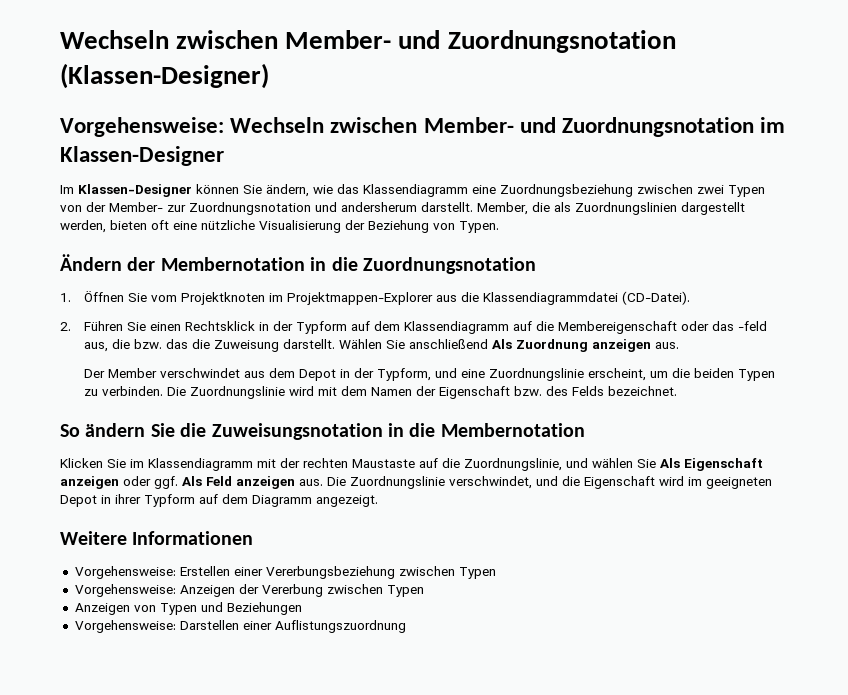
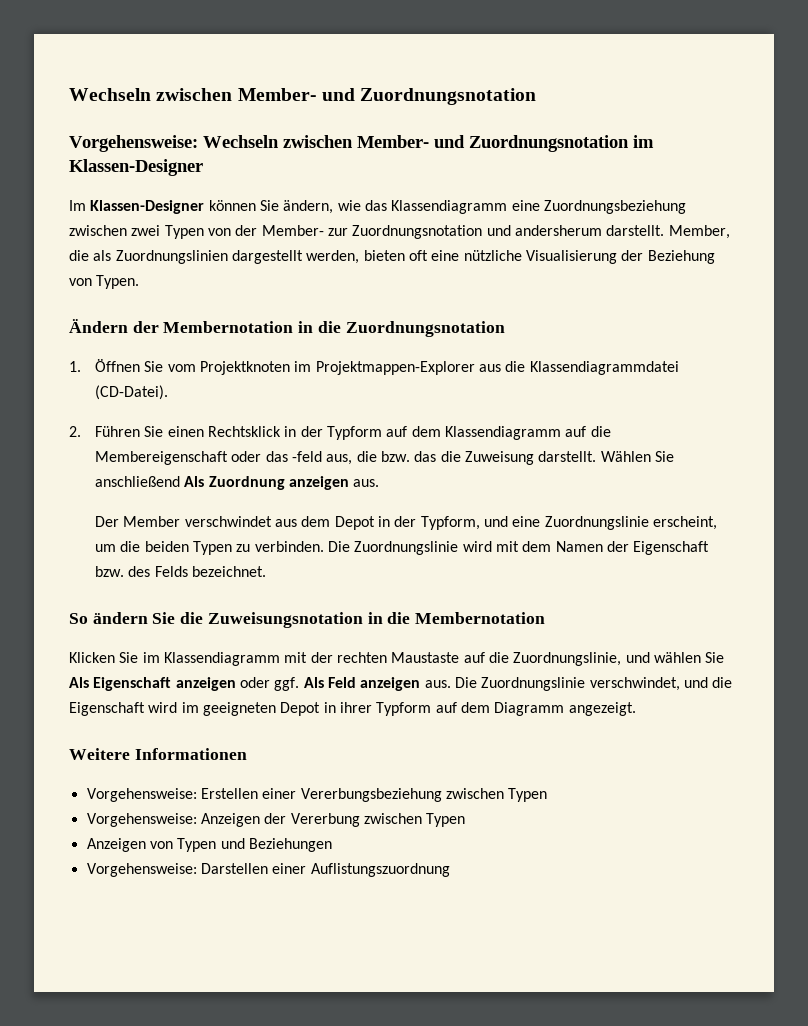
[60,30,676,53] [60,63,269,89] Wechseln zwischen Member- und Zuordnungsnotation (Klassen-Designer) -> [69,88,537,105] Wechseln zwischen Member- und Zuordnungsnotation

